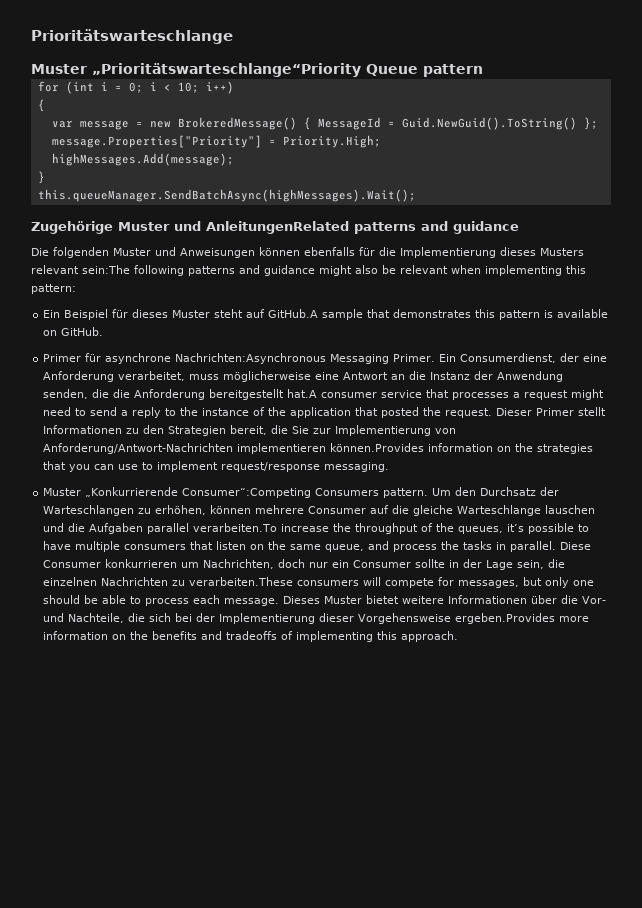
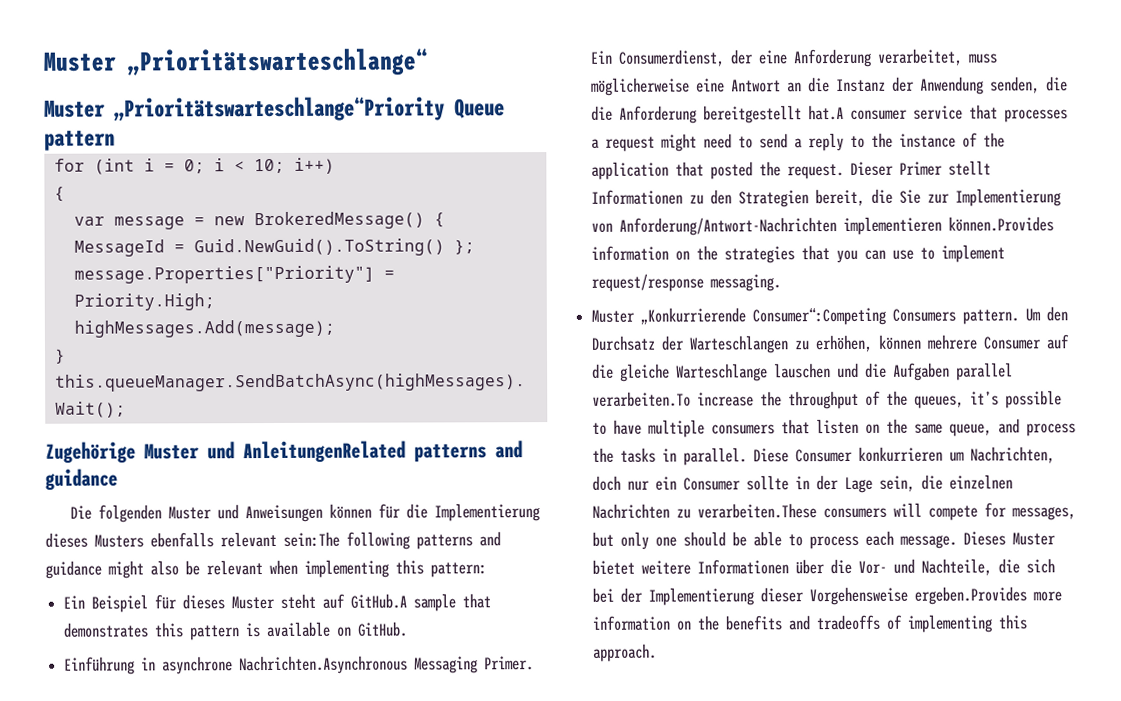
[31,29,233,44] Prioritätswarteschlange -> [43,48,429,77] Muster „Prioritätswarteschlange“
[304,247,355,256] ebenfalls -> (373, 511) none
(584, 252) none -> [150,532,214,548] ebenfalls
[43,353,327,364] Primer für asynchrone Nachrichten:Asynchronous -> [64,655,409,675] Einführung in asynchrone Nachrichten.Asynchronous

